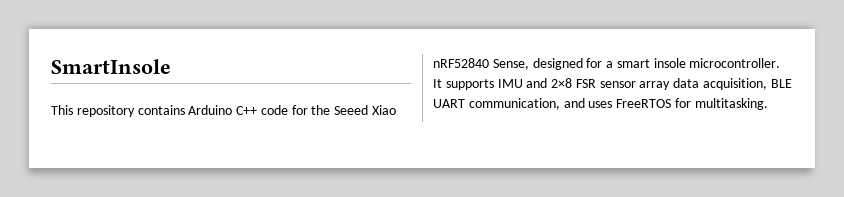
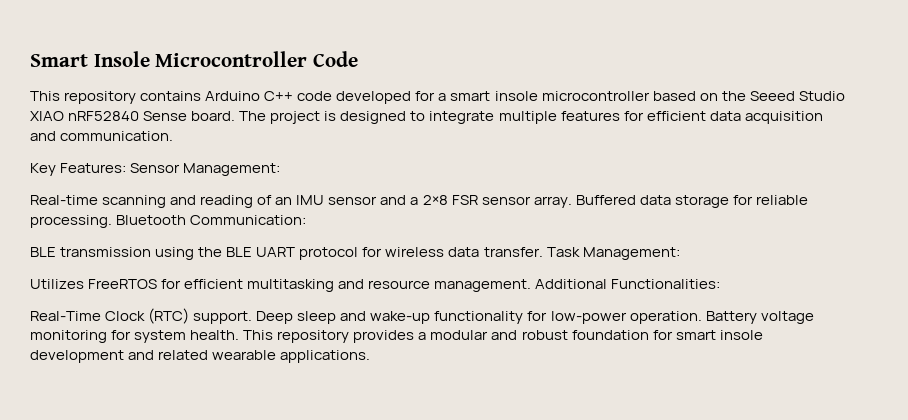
[51,59,171,74] SmartInsole -> [30,51,358,67] Smart Insole Microcontroller Code
[291,105,397,115] [433,58,781,70] [433,78,792,90] [433,98,768,110] for the Seeed Xiao nRF52840 Sense, designed for a smart insole microcontroller. It supports IMU and 2×8 FSR sensor array data acquisition, BLE UART communication, and uses FreeRTOS for multitasking. -> [336,91,845,104] [30,111,823,124] [30,131,174,141] [30,163,281,176] [30,195,808,208] [30,215,307,228] [30,247,680,260] [30,279,721,292] [30,308,814,324] [30,330,763,343] [30,350,371,363] developed for a smart insole microcontroller based on the Seeed Studio XIAO nRF52840 Sense board. The project is designed to integrate multiple features for efficient data acquisition and communication. // Key Features: Sensor Management: // Real-time scanning and reading of an IMU sensor and a 2×8 FSR sensor array. Buffered data storage for reliable processing. Bluetooth Communication: // BLE transmission using the BLE UART protocol for wireless data transfer. Task Management: // Utilizes FreeRTOS for efficient multitasking and resource management. Additional Functionalities: // Real-Time Clock (RTC) support. Deep sleep and wake-up functionality for low-power operation. Battery voltage monitoring for system health. This repository provides a modular and robust foundation for smart insole development and related wearable applications.

